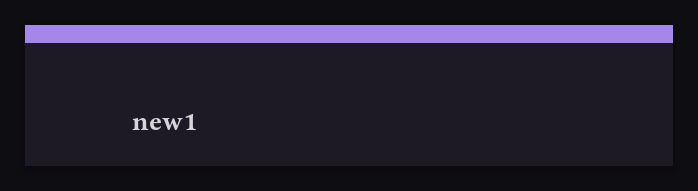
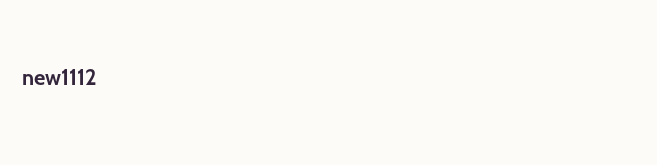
[132,114,197,130] new1 -> [22,69,97,85] new1112

